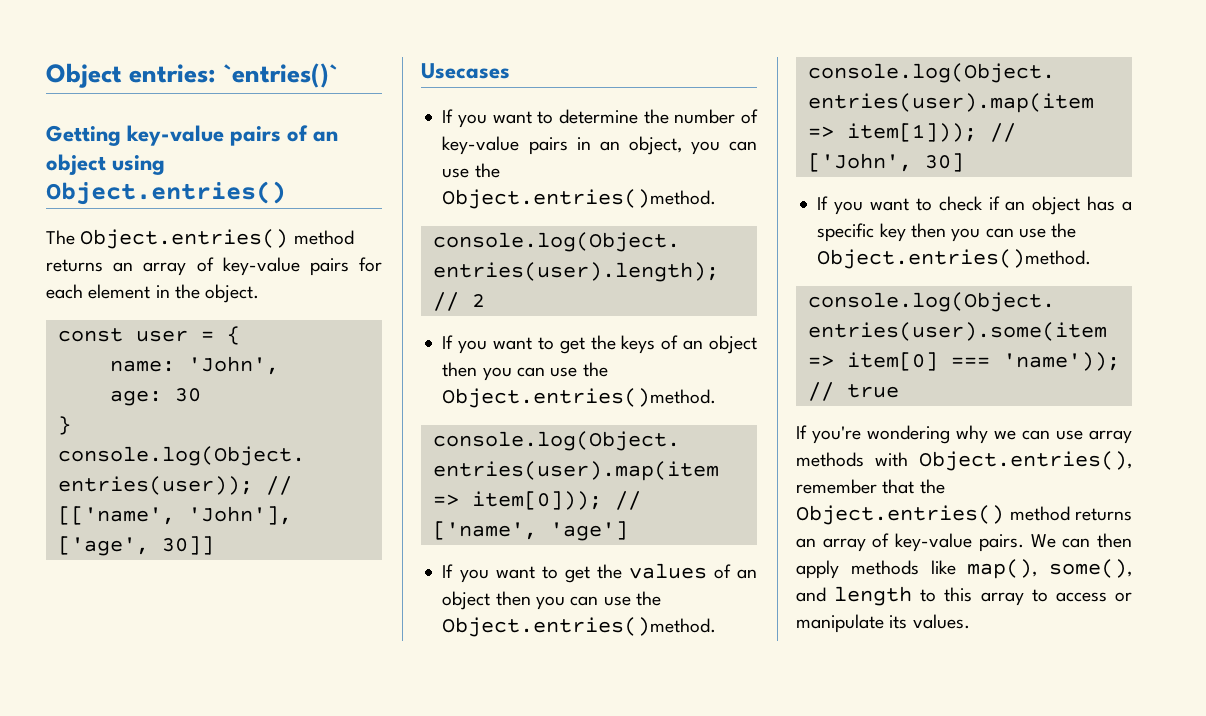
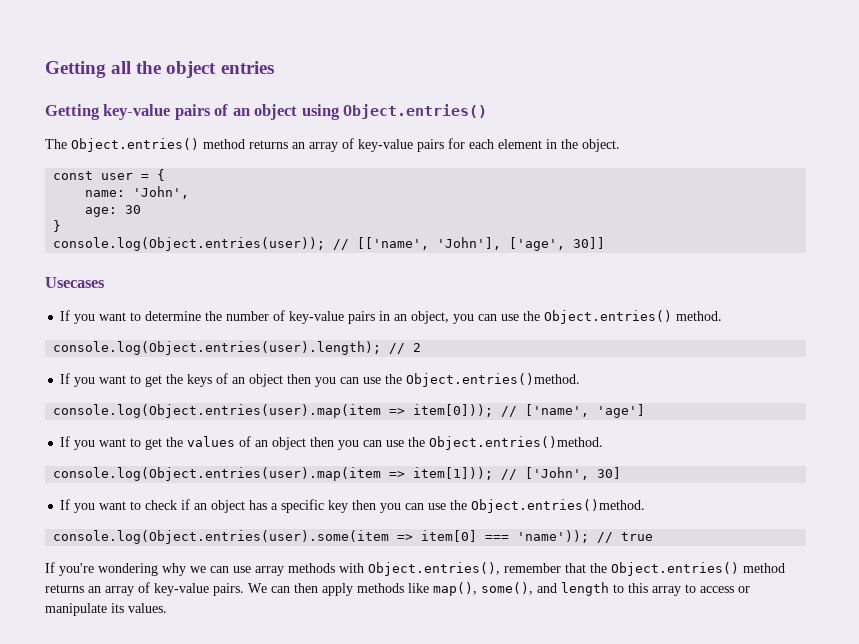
[46,63,339,88] Object entries: `entries()` -> [45,61,274,78] Getting all the object entries
[442,189,717,209] Object.entries()method. -> [544,310,723,324] Object.entries() method.

